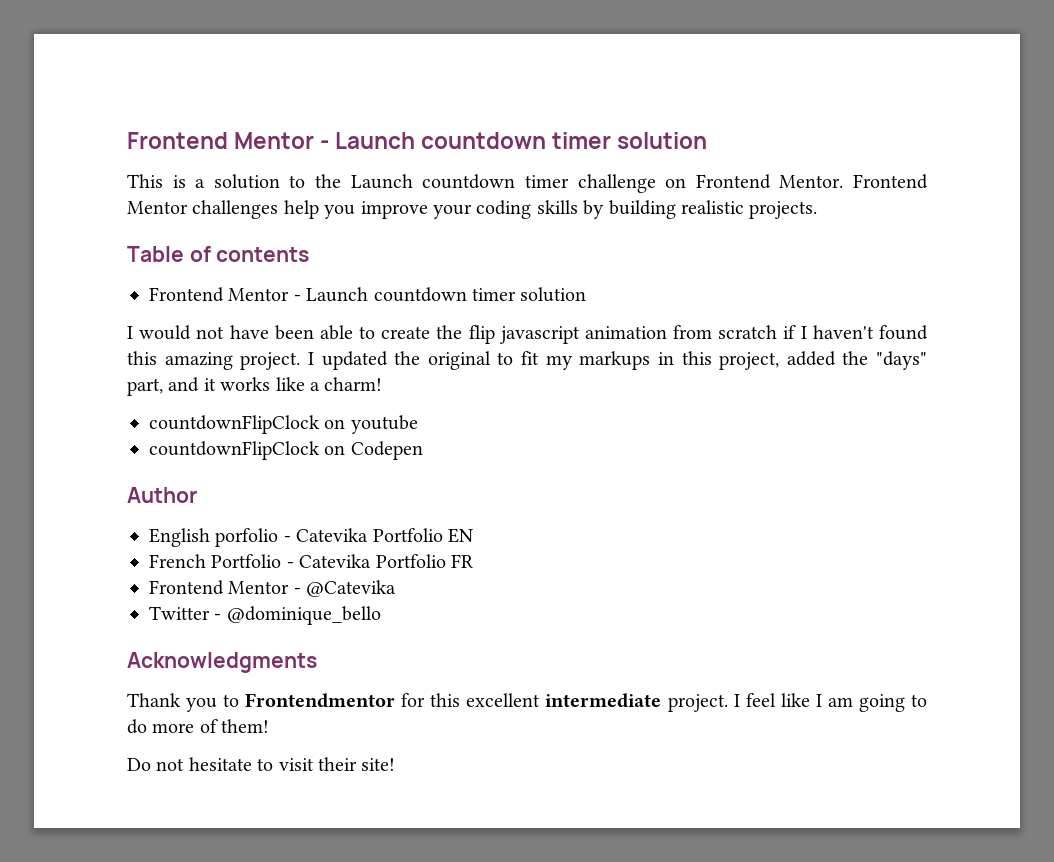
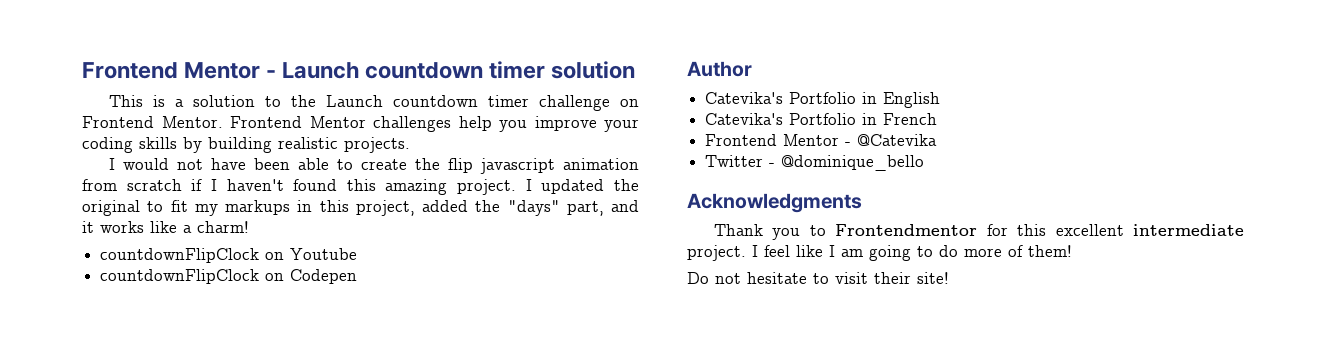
[127,246,310,262] [149,287,587,302] // Table of contents // Frontend Mentor - Launch countdown timer solution -> (410, 145) none
[350,415,418,434] youtube -> [290,248,358,260] Youtube
[149,528,473,547] [149,554,473,568] English porfolio - Catevika Portfolio EN // French Portfolio - Catevika Portfolio FR -> [705,92,941,108] [705,113,938,125] Catevika's Portfolio in English // Catevika's Portfolio in French

